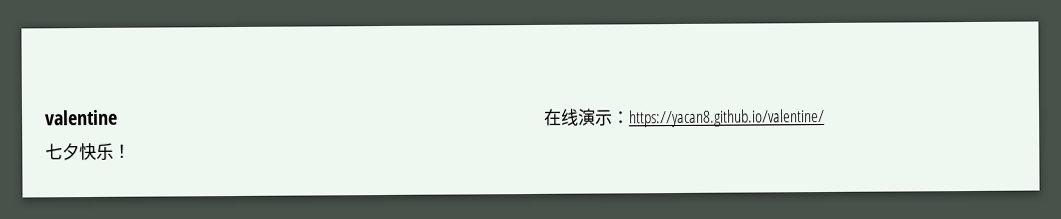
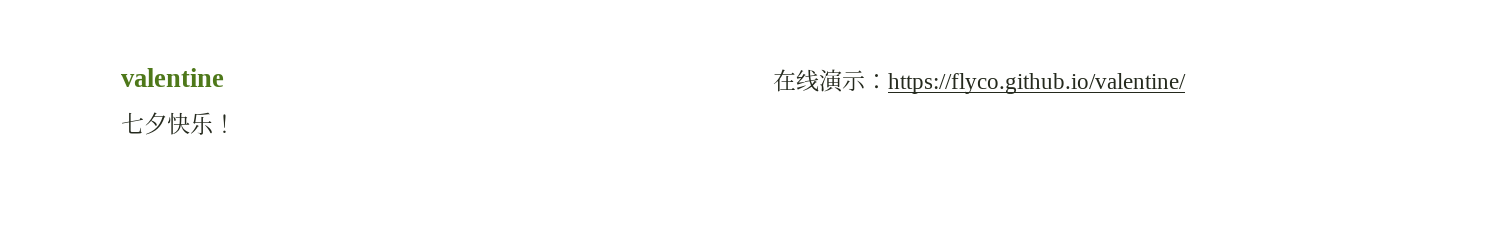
[629,109,825,128] https://yacan8.github.io/valentine/ -> [888,73,1186,94] https://flyco.github.io/valentine/

